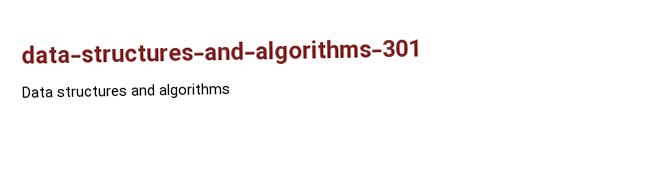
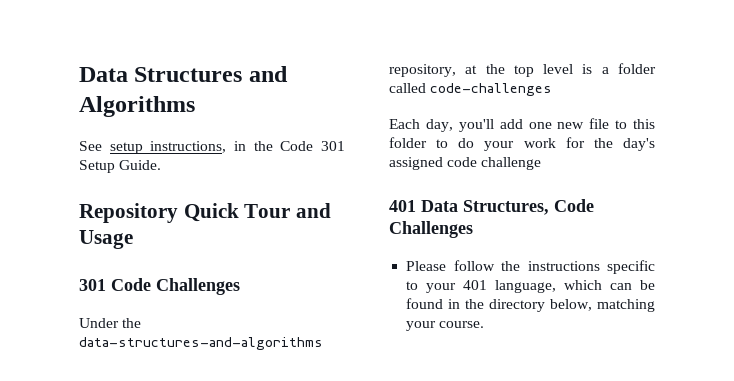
[21,38,422,69] [21,82,232,99] data-structures-and-algorithms-301 // Data structures and algorithms -> [79,66,288,82] [79,96,195,117] [79,141,345,154] [79,160,162,173] [79,203,332,223] [79,230,133,249] [79,278,240,295] [79,318,142,328] [79,337,323,350] [389,63,656,77] [389,83,553,96] [389,118,655,132] [389,137,655,151] [389,157,542,170] [389,199,594,215] [389,221,473,238] [406,260,655,274] [406,280,655,293] [406,298,655,312] [406,321,485,331] Data Structures and Algorithms // See setup instructions, in the Code 301 Setup Guide. // Repository Quick Tour and Usage // 301 Code Challenges // Under the data-structures-and-algorithms repository, at the top level is a folder called code-challenges // Each day, you'll add one new file to this folder to do your work for the day's assigned code challenge // 401 Data Structures, Code Challenges // Please follow the instructions specific to your 401 language, which can be found in the directory below, matching your course.

